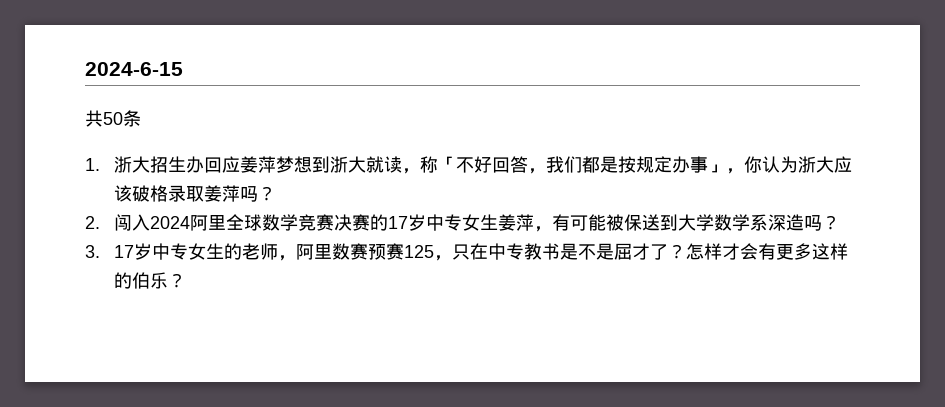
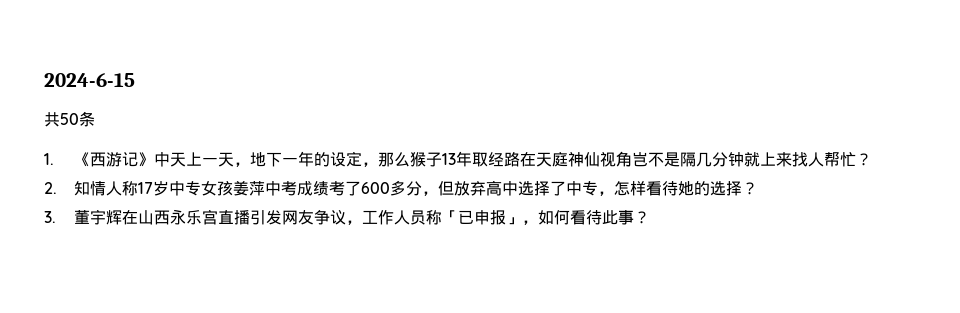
[114,156,853,174] [114,185,277,202] [85,214,841,232] [85,243,849,261] [114,272,169,289] 浙大招生办回应姜萍梦想到浙大就读，称「不好回答，我们都是按规定办事」，你认为浙大应该破格录取姜萍吗？ // 2.闯入2024阿里全球数学竞赛决赛的17岁中专女生姜萍，有可能被保送到大学数学系深造吗？ // 3. 17岁中专女生的老师，阿里数赛预赛125，只在中专教书是不是屈才了？怎样才会有更多这样的伯乐 -> [74,151,873,167] [44,180,759,196] [44,209,635,225] 《西游记》中天上一天，地下一年的设定，那么猴子13年取经路在天庭神仙视角岂不是隔几分钟就上来找人帮忙？ // 2.知情人称17岁中专女孩姜萍中考成绩考了600多分，但放弃高中选择了中专，怎样看待她的选择？ // 3.董宇辉在山西永乐宫直播引发网友争议，工作人员称「已申报」，如何看待此事

